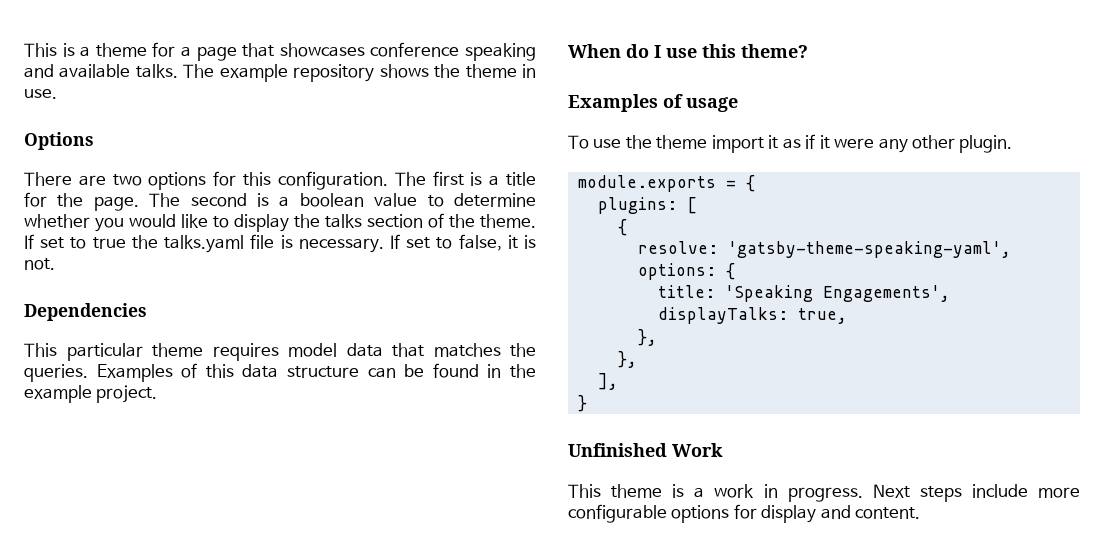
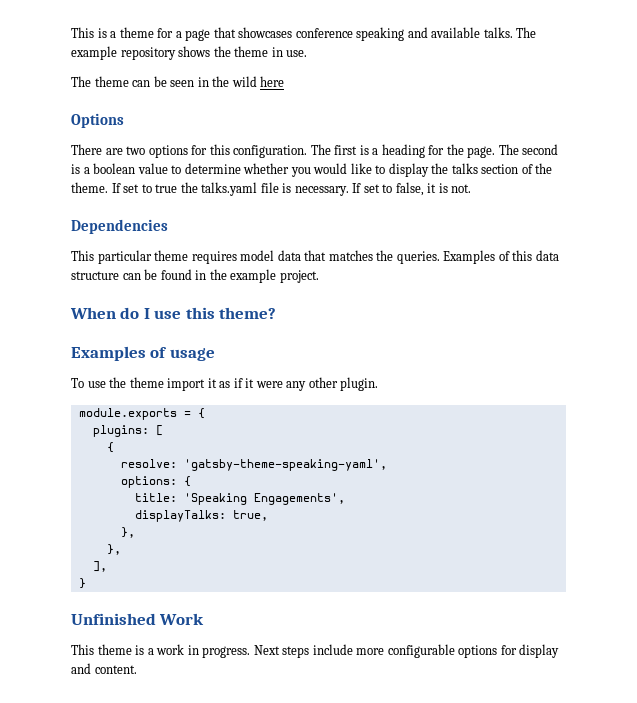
(57, 94) none -> [71,76,285,87] // The theme can be seen in the wild here
[505,172,536,186] title -> [381,144,425,158] heading

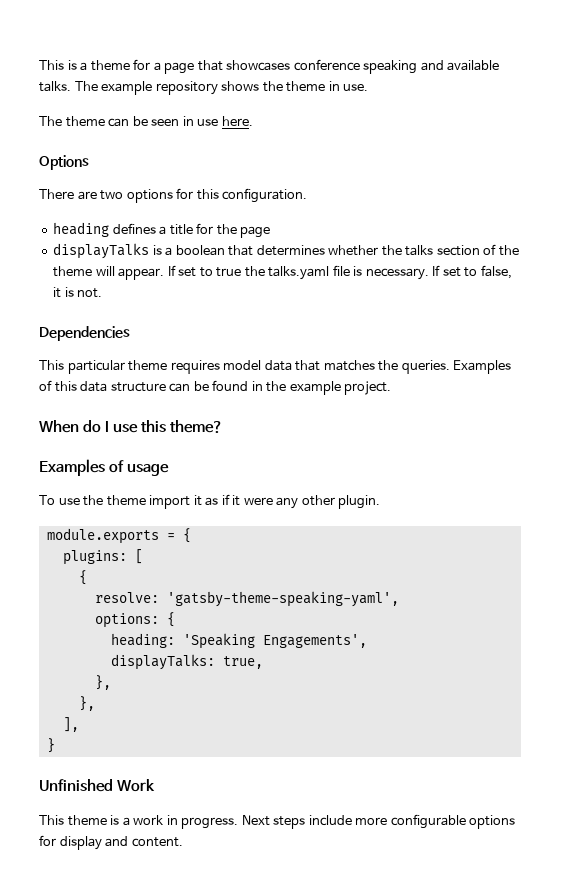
[212,76,285,87] the wild here -> [197,116,253,126] use here.
[310,144,559,158] [71,163,429,177] The first is a heading for the page. The second is a boolean value to determine whether you would like to display -> [53,222,271,238] [53,243,379,259] // heading defines a title for the page // displayTalks is a boolean that determines whether
[71,182,108,193] theme. -> [53,266,165,280] theme will appear.
[134,493,177,502] title: -> [110,633,175,648] heading:

